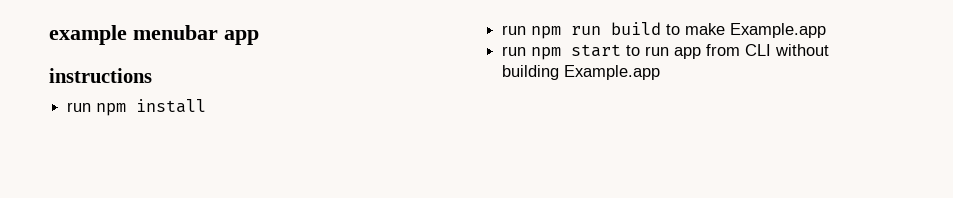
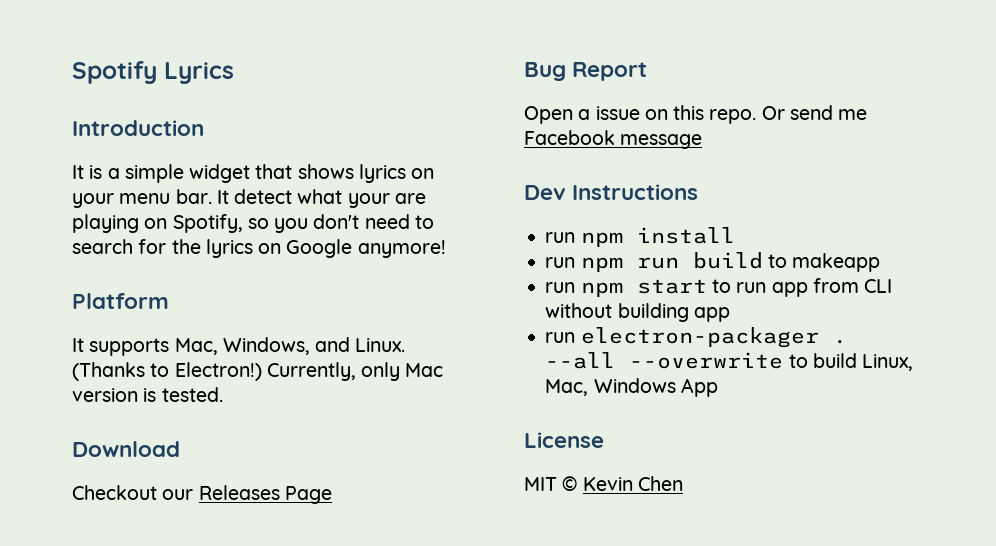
[49,25,259,45] [49,68,152,83] example menubar app // instructions -> [72,61,234,84] [72,120,204,136] [72,164,435,183] [72,189,426,208] [72,214,434,233] [72,239,446,258] [72,293,169,309] [72,337,406,356] [72,362,444,381] [72,387,223,402] [72,441,180,457] [72,485,332,504] [524,62,648,81] [524,105,868,124] [524,130,703,149] [524,184,699,200] Spotify Lyrics // Introduction // It is a simple widget that shows lyrics on your menu bar. It detect what your are playing on Spotify, so you don't need to search for the lyrics on Google anymore! // Platform // It supports Mac, Windows, and Linux. (Thanks to Electron!) Currently, only Mac version is tested. // Download // Checkout our Releases Page // Bug Report // Open a issue on this repo. Or send me Facebook message // Dev Instructions
[685,23,827,38] make Example.app -> [792,253,881,272] makeapp
[564,65,661,80] Example.app -> [693,307,730,322] [545,327,847,348] [545,352,914,371] [545,378,718,397] [524,432,604,448] [524,476,683,491] app // run electron-packager . --all --overwrite to build Linux, Mac, Windows App // License // MIT © Kevin Chen

